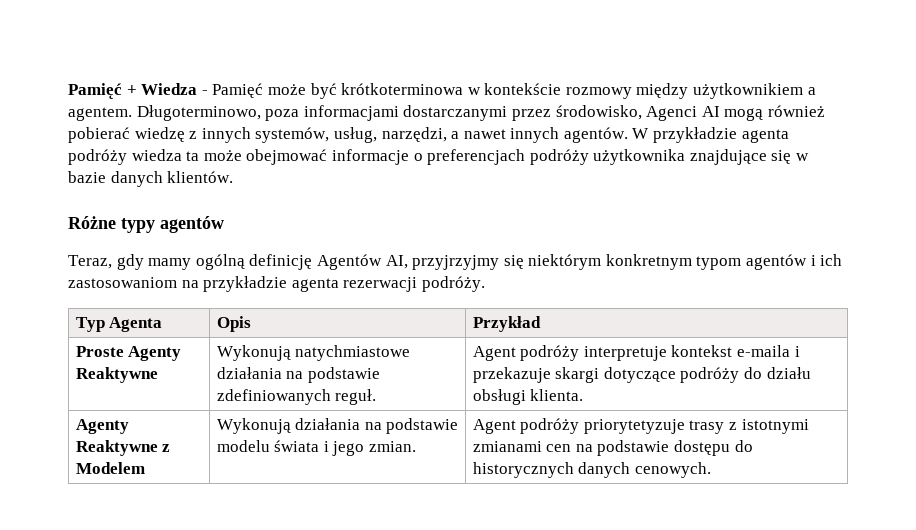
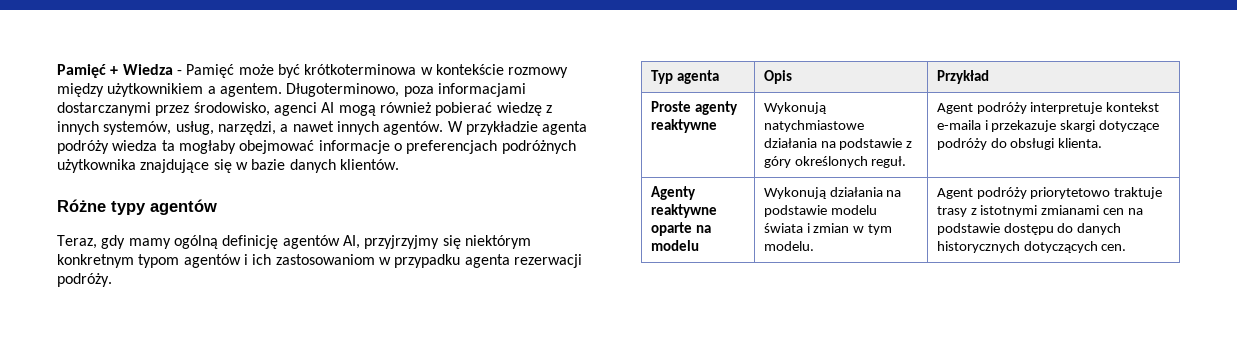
[646,106,698,121] Agenci -> [273,102,317,116] agenci
[203,150,242,161] może -> [178,140,236,154] mogłaby
[529,149,589,165] podróży -> [501,140,576,154] podróżnych
[316,254,382,270] Agentów -> [282,235,340,249] agentów
[181,276,288,292] na przykładzie -> [378,254,461,268] w przypadku
[109,317,163,332] Agenta -> [676,70,719,84] agenta
[128,346,182,361] [75,367,158,383] Agenty Reaktywne -> [694,101,738,115] [650,119,717,133] agenty reaktywne
[216,389,331,405] zdefiniowanych -> [906,141,913,148] [763,156,868,168] z góry określonych
[766,367,811,379] działu -> (1007, 143) none
[75,440,171,456] [75,462,145,474] Reaktywne z Modelem -> [650,204,717,218] [650,222,711,236] [650,240,699,251] reaktywne oparte na modelu
[332,441,416,456] [472,418,685,434] jego zmian. | Agent podróży priorytetyzuje -> [813,223,893,235] [763,241,814,251] [936,187,1163,199] zmian w tym modelu. | Agent podróży priorytetowo traktuje
[472,462,711,478] historycznych danych cenowych. -> [1077,223,1122,235] [936,241,1127,253] danych historycznych dotyczących cen.

